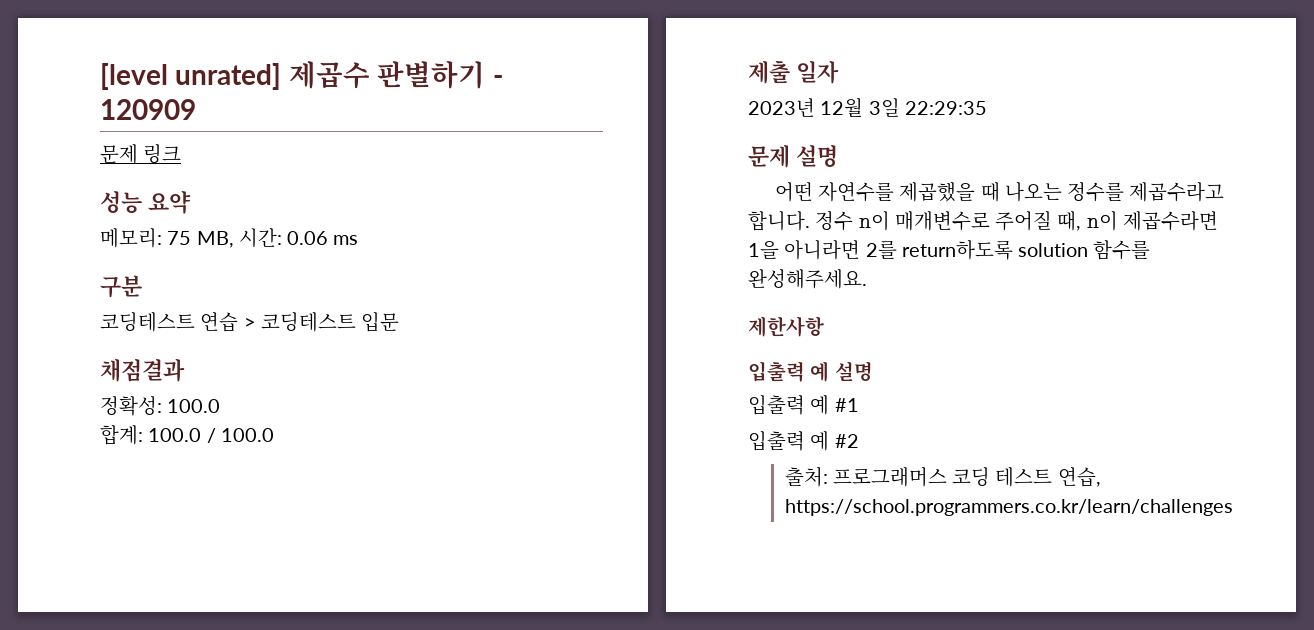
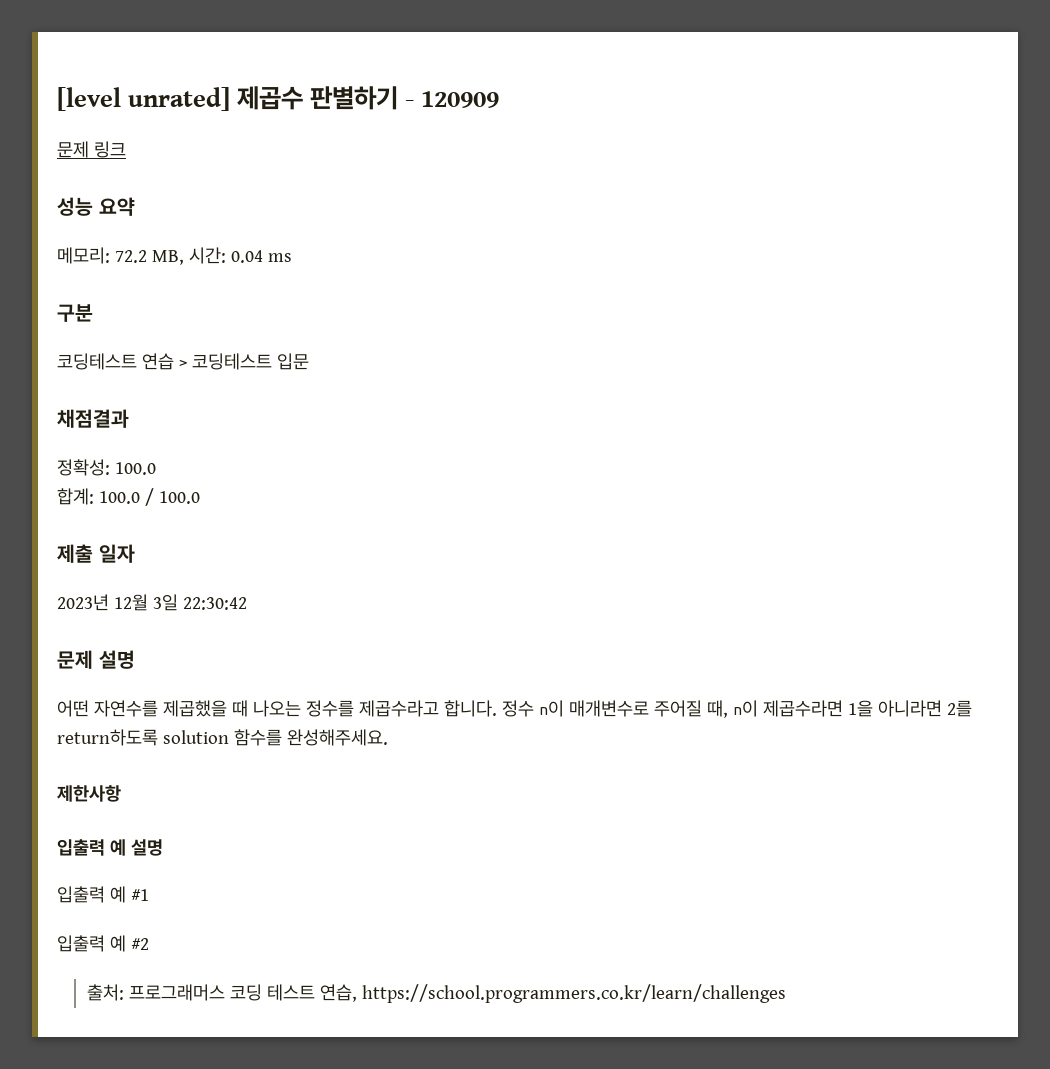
[167,231,192,245] 75 -> [114,250,147,263] 72.2
[287,231,329,245] 0.06 -> [230,250,263,263] 0.04
[904,101,987,115] 22:29:35 -> [182,597,247,610] 22:30:42

